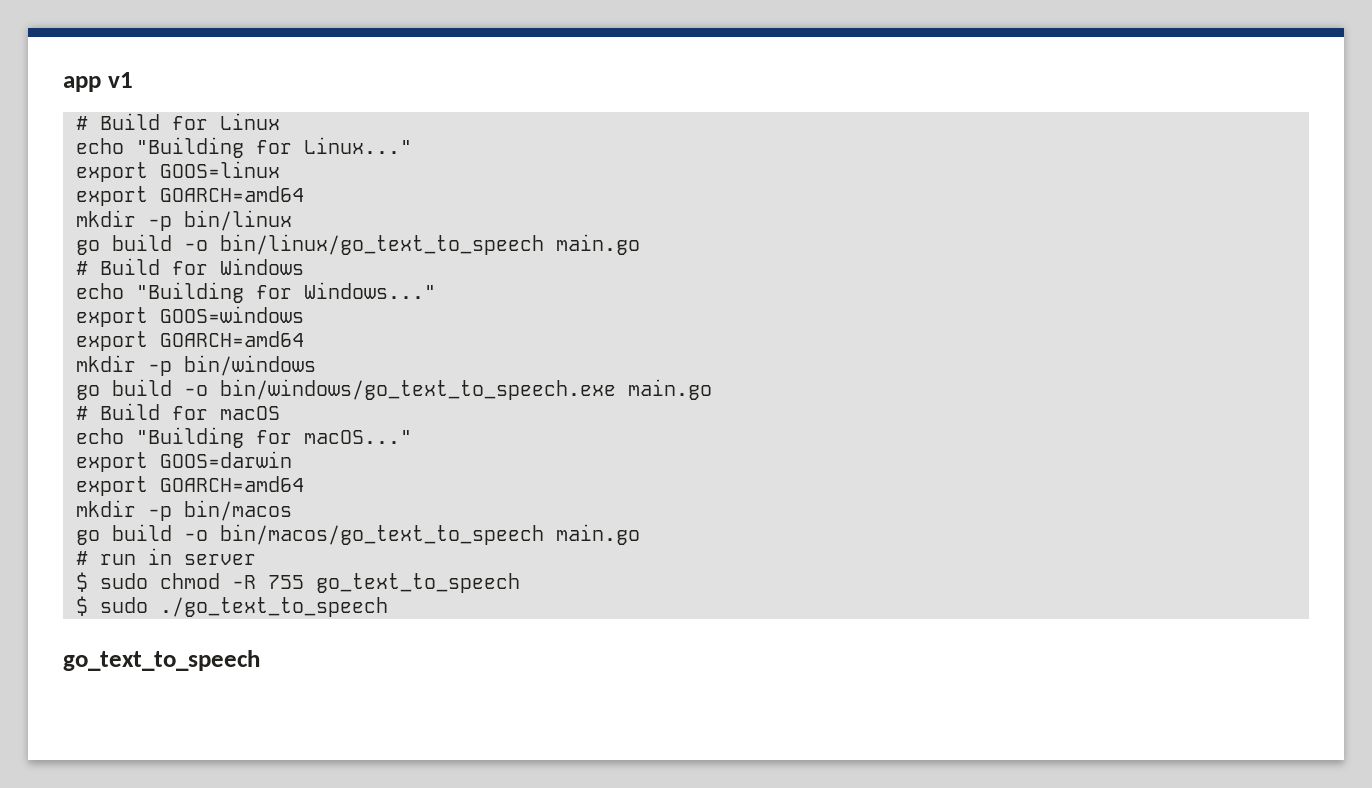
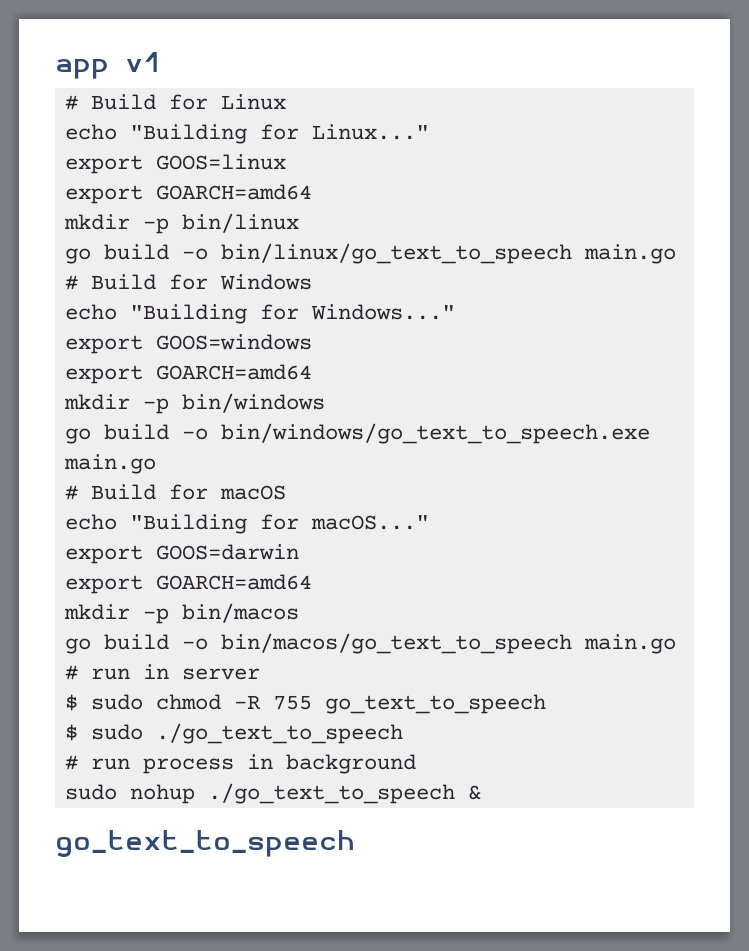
(388, 607) none -> [65,754,417,774] [65,783,482,804] // # run process in background // sudo nohup ./go_text_to_speech &

